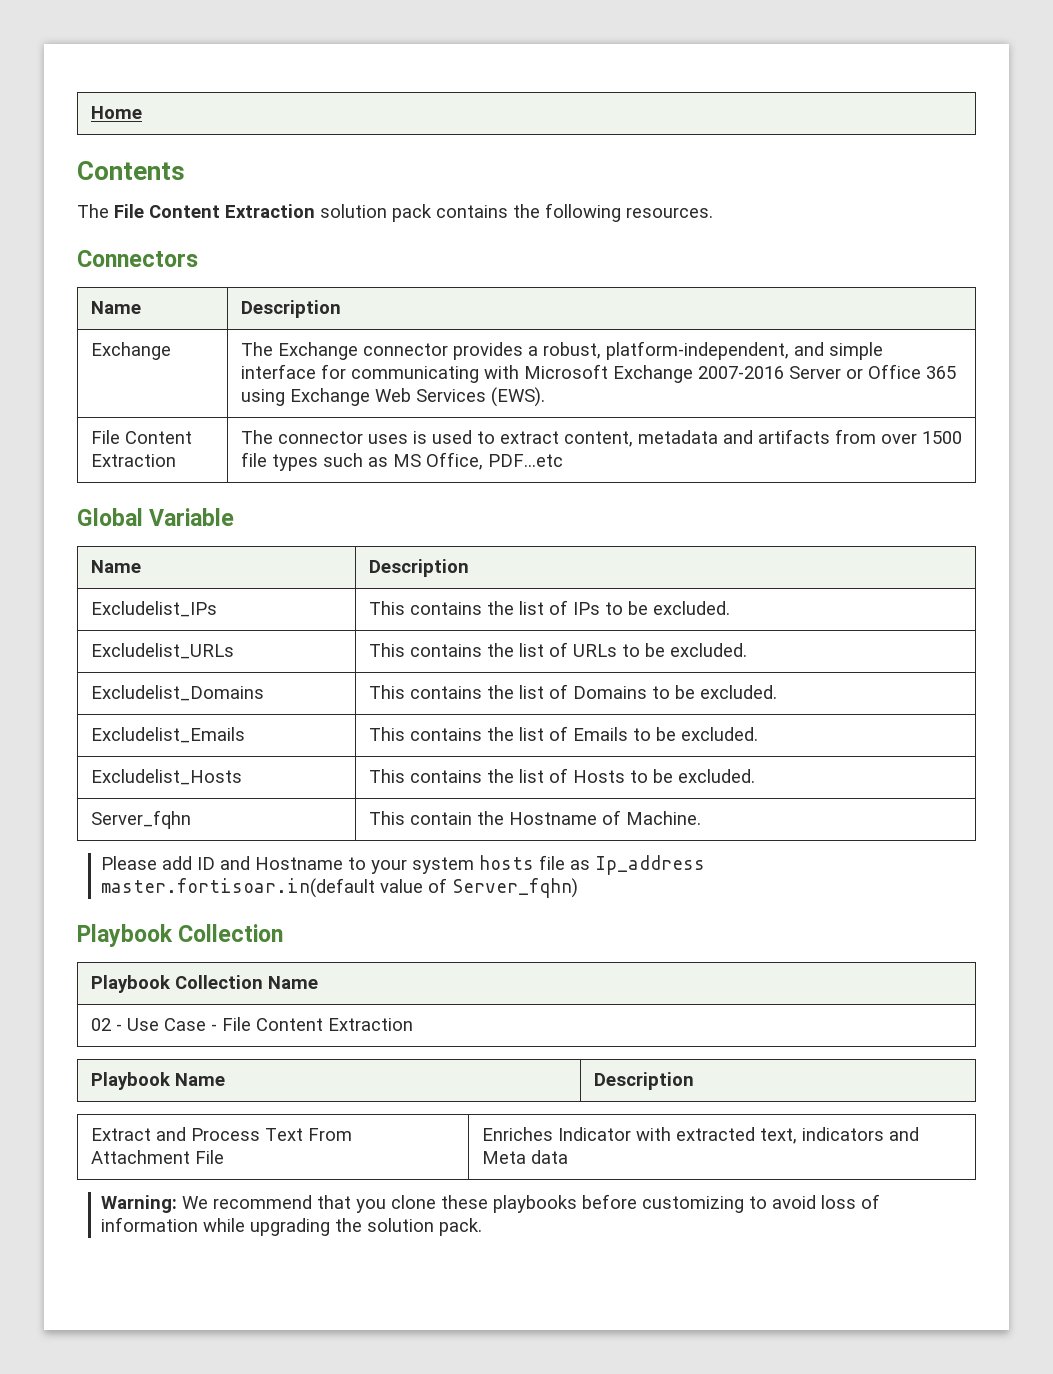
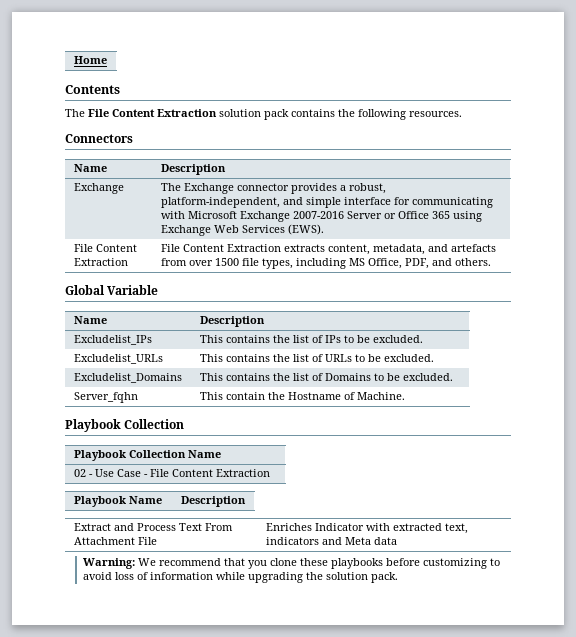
[240,429,962,447] [240,452,563,471] The connector uses is used to extract content, metadata and artifacts from over 1500 file types such as MS Office, PDF...etc -> [160,244,496,255] [160,258,491,269] File Content Extraction extracts content, metadata, and artefacts from over 1500 file types, including MS Office, PDF, and others.
[90,727,245,743] [368,726,758,741] [90,769,242,785] [368,768,755,783] // Excludelist_Emails | This contains the list of Emails to be excluded. // Excludelist_Hosts | This contains the list of Hosts to be excluded. -> (453, 377) none
[100,855,705,875] [100,878,578,898] // Please add ID and Hostname to your system hosts file as Ip_address master.fortisoar.in(default value of Server_fqhn) -> (405, 396) none

